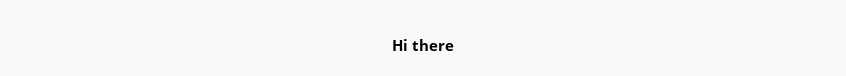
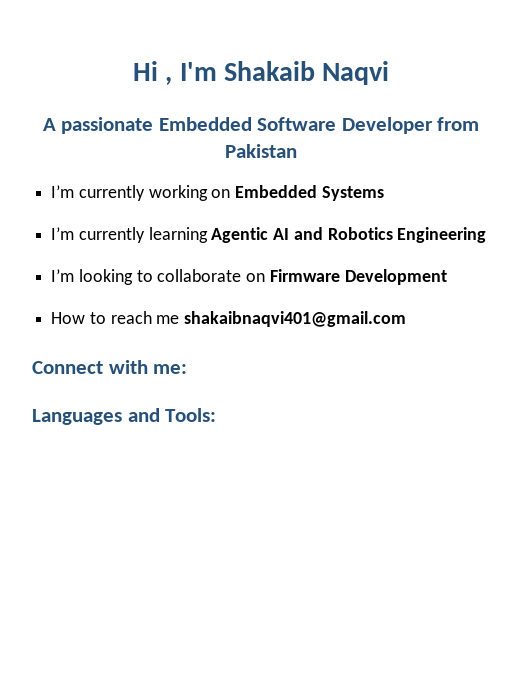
[412,39,455,51] there -> [165,61,390,85] [42,117,480,134] [225,144,297,158] [51,185,384,201] [51,227,487,243] [51,269,447,285] [51,311,407,327] [32,360,188,374] [32,408,217,425] , I'm Shakaib Naqvi // A passionate Embedded Software Developer from Pakistan // I’m currently working on Embedded Systems // I’m currently learning Agentic AI and Robotics Engineering // I’m looking to collaborate on Firmware Development // How to reach me shakaibnaqvi401@gmail.com // Connect with me: // Languages and Tools:

